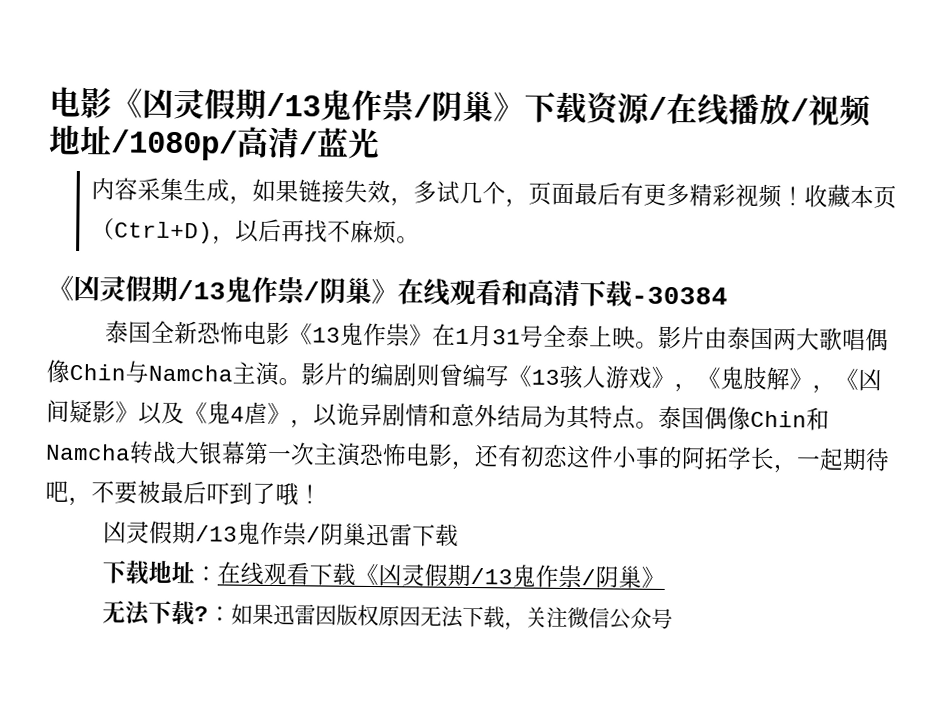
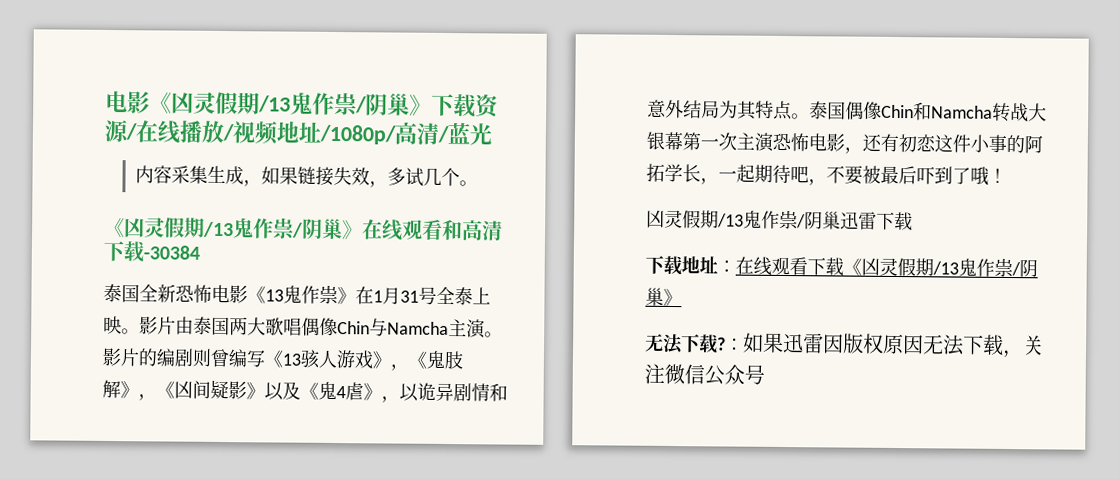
[505,181,898,209] [91,217,398,245] ，页面最后有更多精彩视频！收藏本页（Ctrl+D)，以后再找不麻烦 -> (460, 177) none

